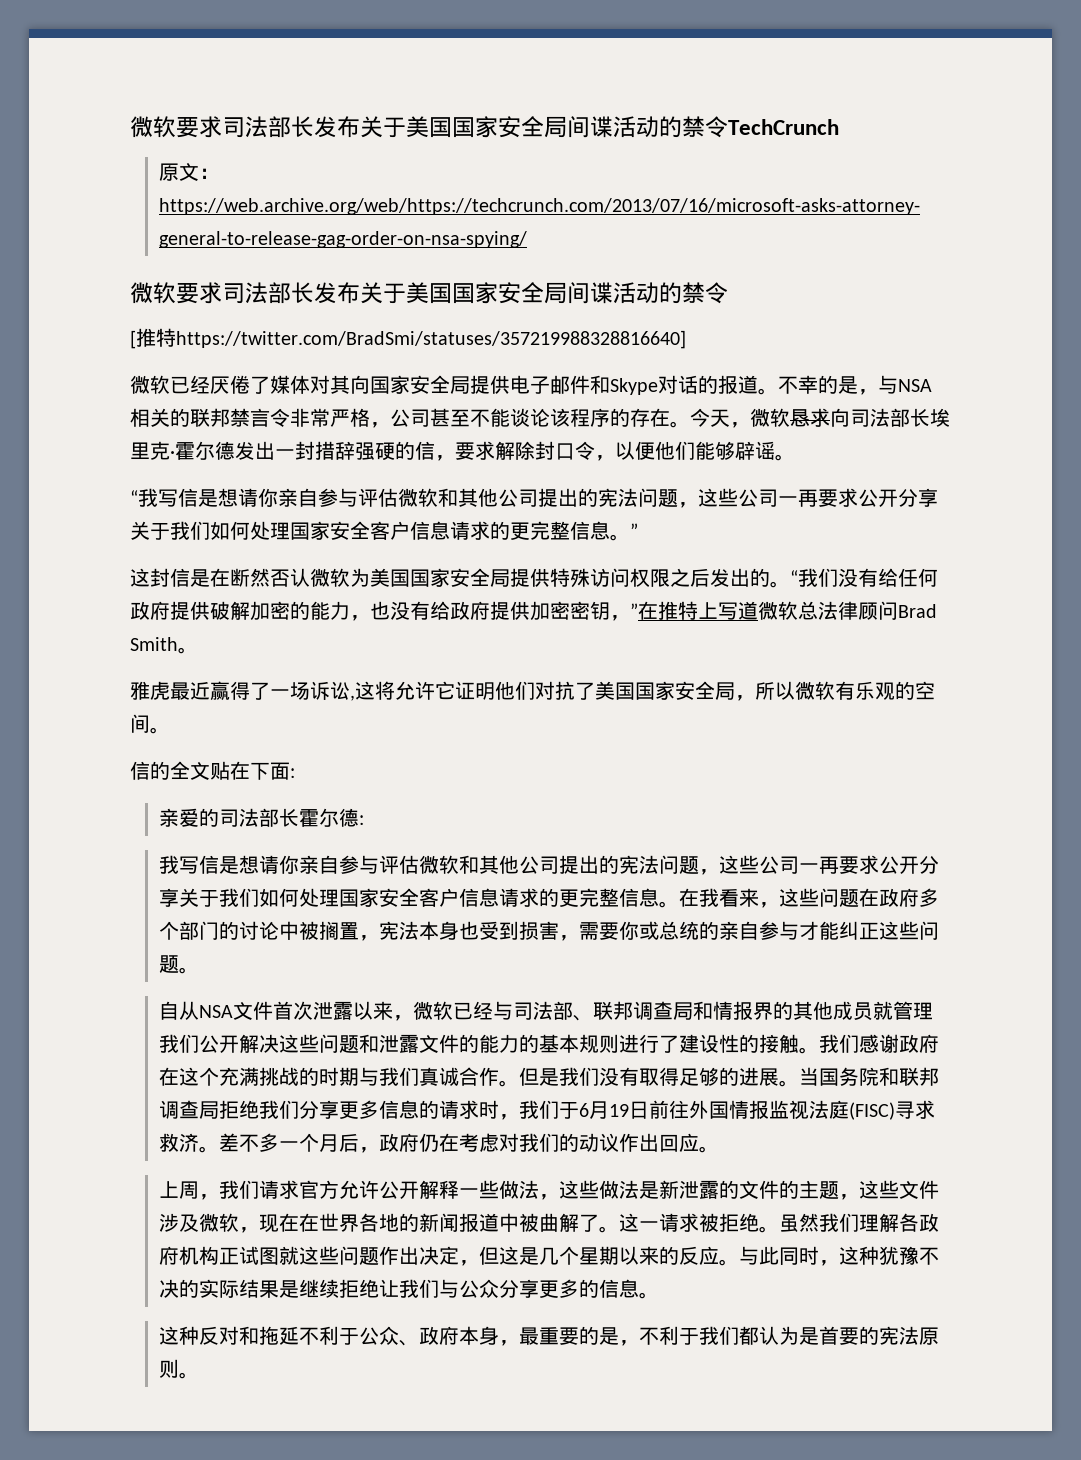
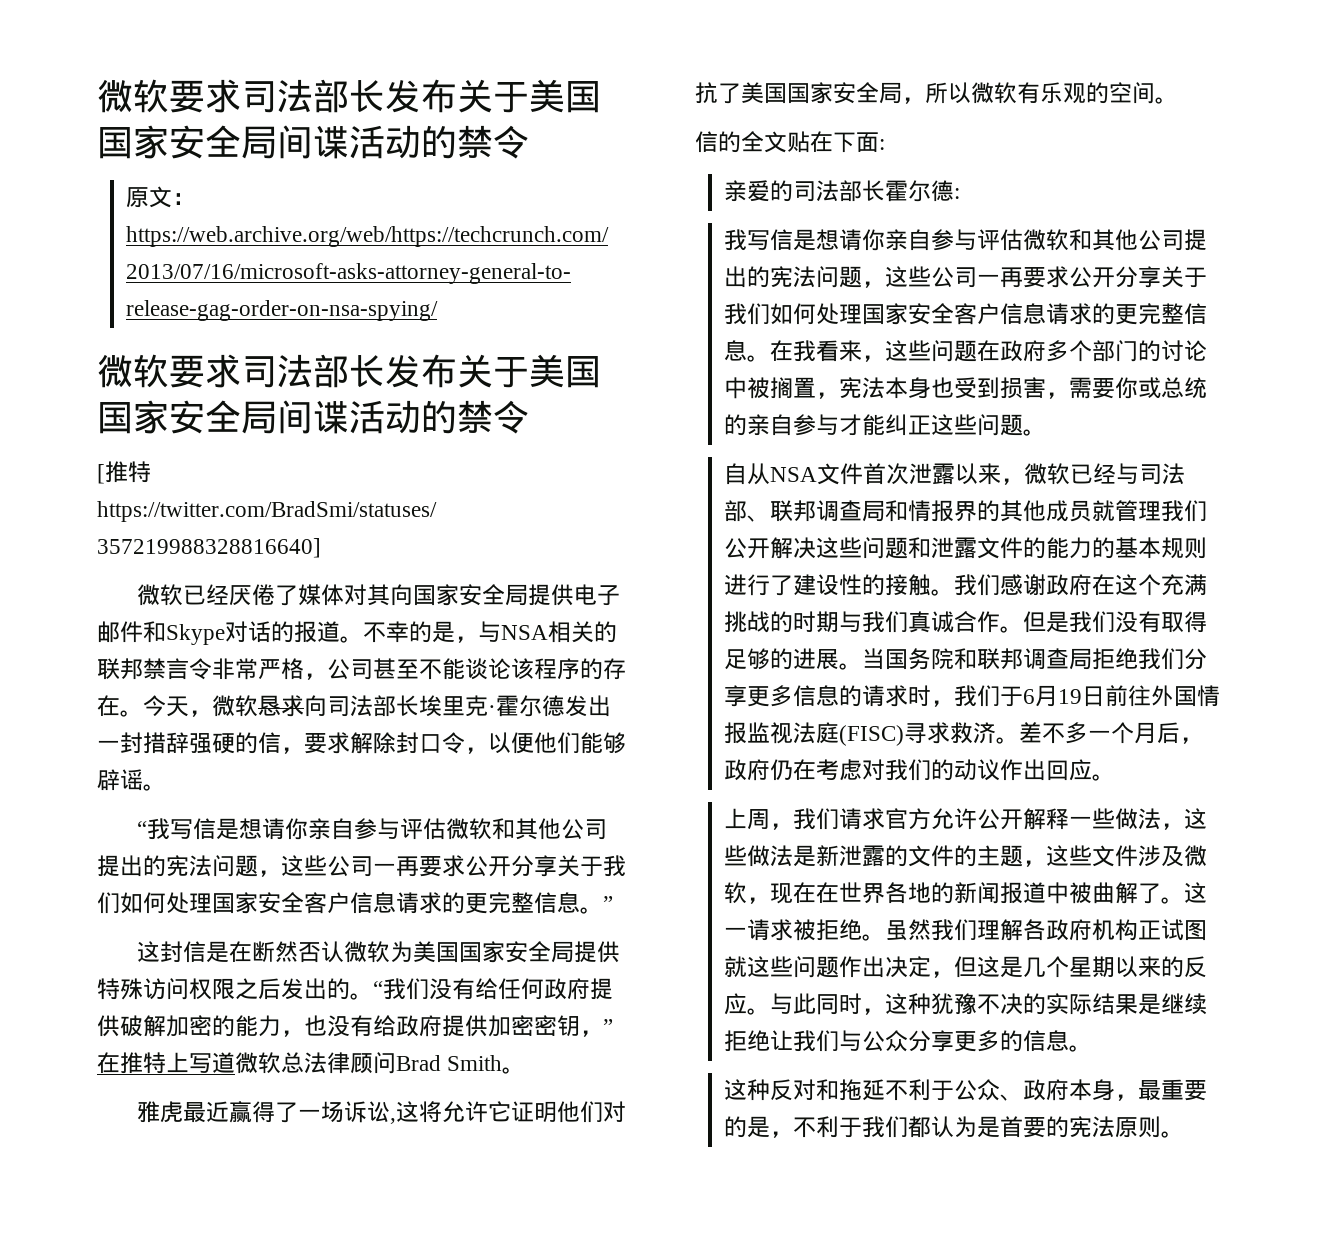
[728,119,839,135] TechCrunch -> (529, 142) none

